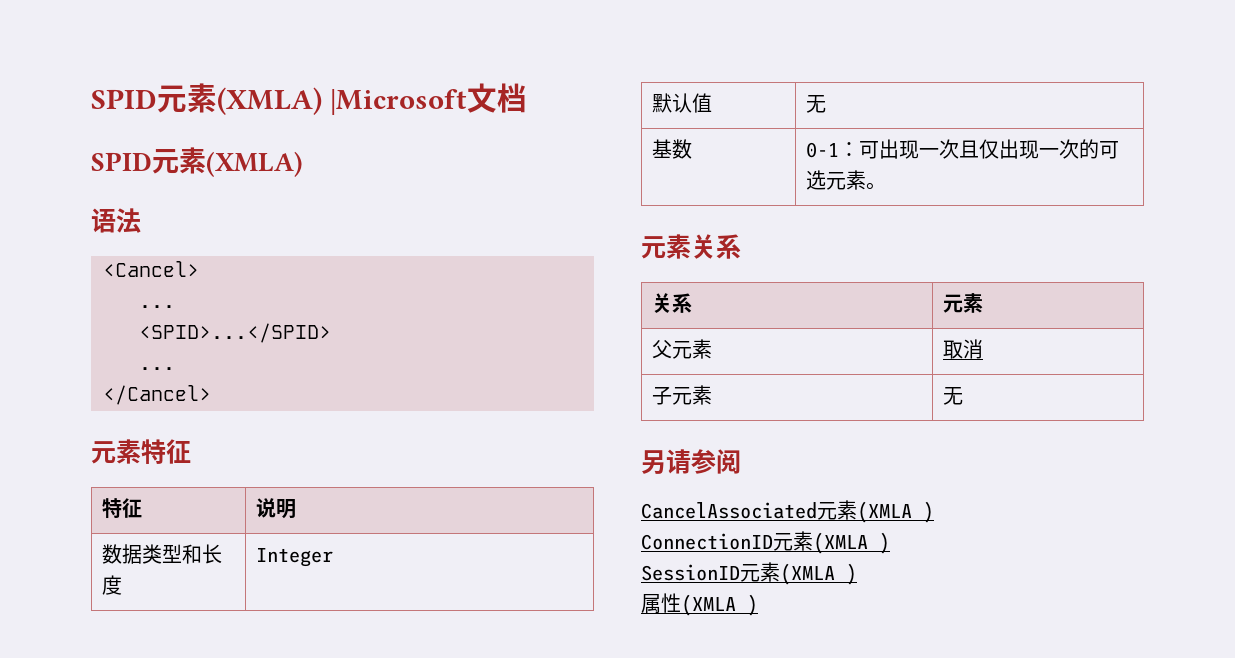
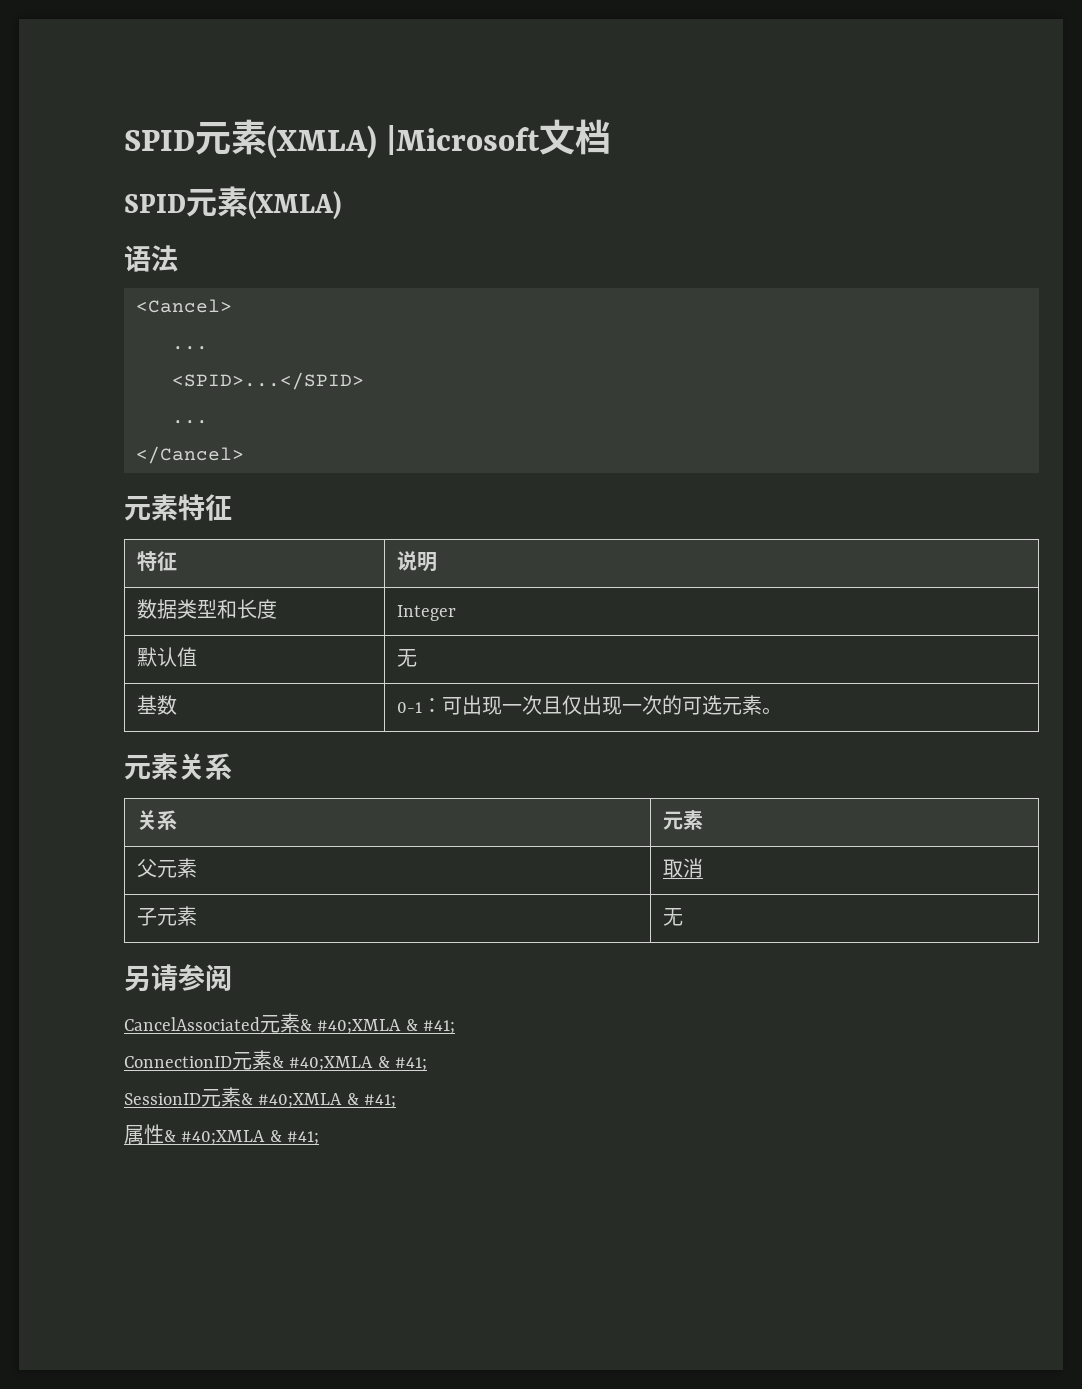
[857,501,934,523] [641,531,890,554] [641,562,857,585] [641,593,758,616] (XMLA ) // ConnectionID元素(XMLA ) // SessionID元素(XMLA ) // 属性(XMLA ) -> [300,1019,456,1034] [124,1050,428,1071] [124,1087,397,1108] [124,1124,320,1145] & #40;XMLA & #41; // ConnectionID元素& #40;XMLA & #41; // SessionID元素& #40;XMLA & #41; // 属性& #40;XMLA & #41;

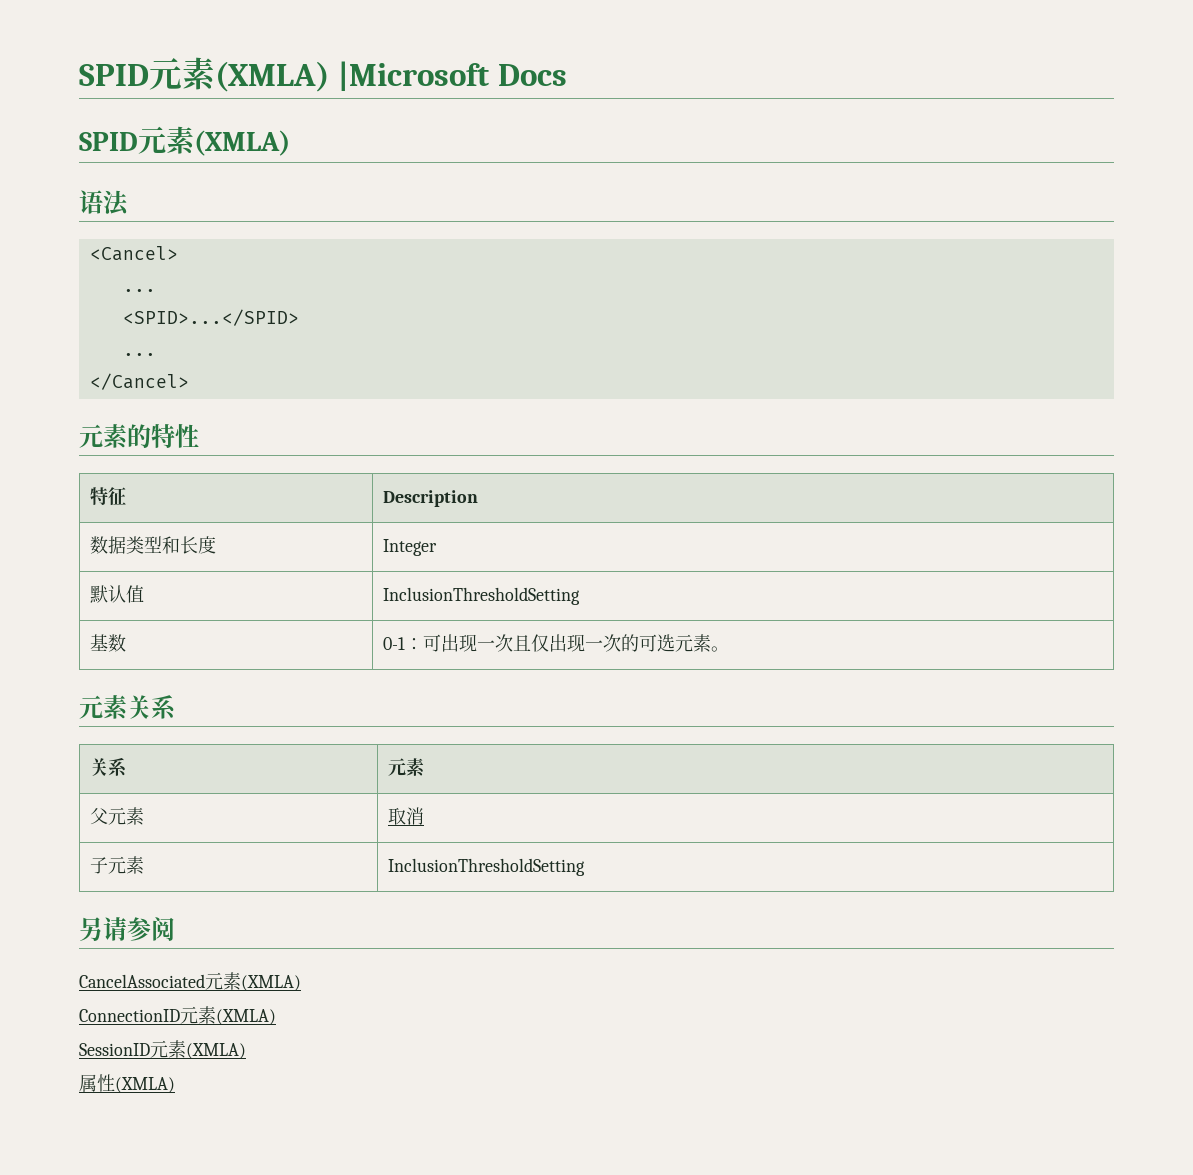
[538,119,611,155] 文档 -> [497,64,567,86] Docs
[178,494,232,521] 特征 -> [127,424,199,448] 的特性
[397,551,438,572] 说明 -> [382,490,478,507] Description
[397,649,418,667] 无 -> [382,587,580,605] InclusionThresholdSetting
[663,908,684,926] 无 -> [387,858,585,876] InclusionThresholdSetting
[300,1019,456,1034] [124,1050,428,1071] [124,1087,397,1108] [124,1124,320,1145] & #40;XMLA & #41; // ConnectionID元素& #40;XMLA & #41; // SessionID元素& #40;XMLA & #41; // 属性& #40;XMLA & #41; -> [241,975,301,991] [79,1006,276,1025] [79,1040,246,1059] [79,1074,175,1093] (XMLA) // ConnectionID元素(XMLA) // SessionID元素(XMLA) // 属性(XMLA)

